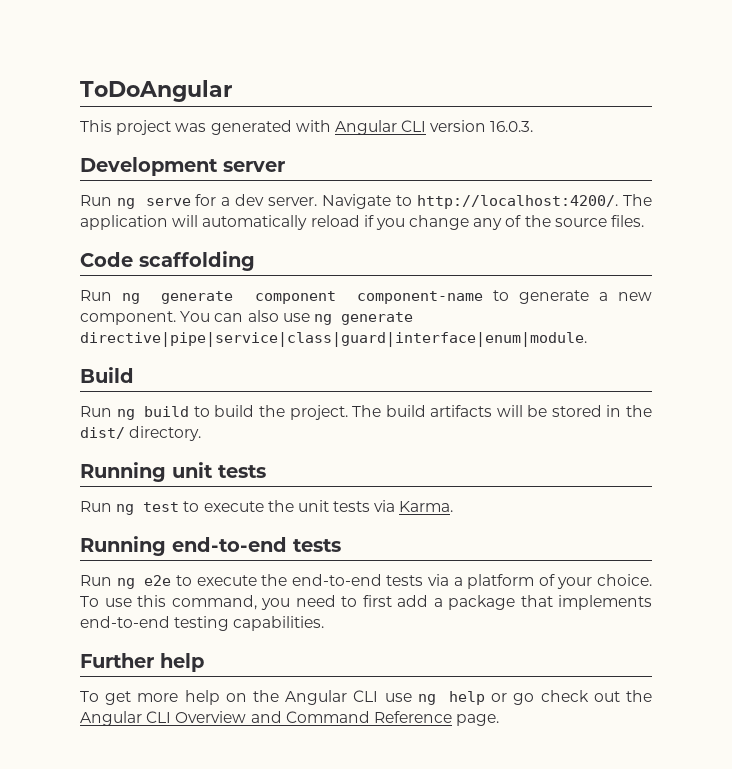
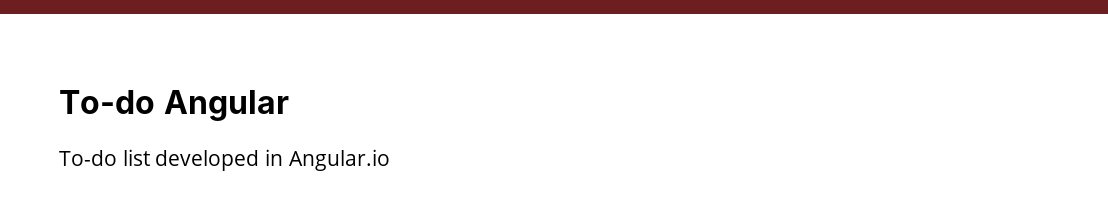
[80,80,232,102] [80,120,534,135] [80,157,285,176] [80,194,653,209] [80,215,645,230] [80,251,255,271] [80,290,652,304] [80,310,413,325] [80,332,587,347] [80,367,134,383] [80,405,652,420] [80,426,202,441] [80,462,266,482] [80,500,454,515] [80,536,341,556] [80,574,652,589] [80,595,652,610] [80,616,325,631] [80,653,204,672] [80,690,652,705] [80,711,500,726] ToDoAngular // This project was generated with Angular CLI version 16.0.3. // Development server // Run ng serve for a dev server. Navigate to http://localhost:4200/. The application will automatically reload if you change any of the source files. // Code scaffolding // Run ng generate component component-name to generate a new component. You can also use ng generate directive|pipe|service|class|guard|interface|enum|module. // Build // Run ng build to build the project. The build artifacts will be stored in the dist/ directory. // Running unit tests // Run ng test to execute the unit tests via Karma. // Running end-to-end tests // Run ng e2e to execute the end-to-end tests via a platform of your choice. To use this command, you need to first add a package that implements end-to-end testing capabilities. // Further help // To get more help on the Angular CLI use ng help or go check out the Angular CLI Overview and Command Reference page. -> [59,90,289,121] [59,149,390,171] To-do Angular // To-do list developed in Angular.io

